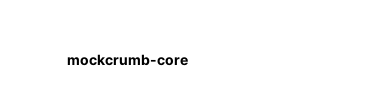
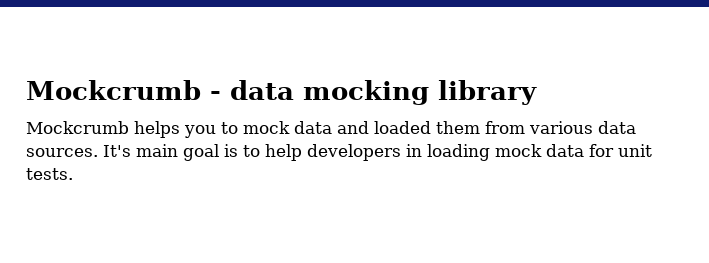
[67,54,188,66] mockcrumb-core -> [26,80,537,105] [26,121,636,138] [26,144,652,161] [26,168,73,180] Mockcrumb - data mocking library // Mockcrumb helps you to mock data and loaded them from various data sources. It's main goal is to help developers in loading mock data for unit tests.

